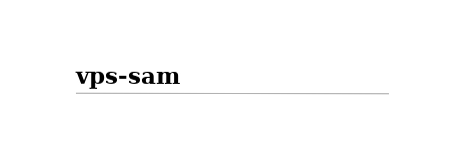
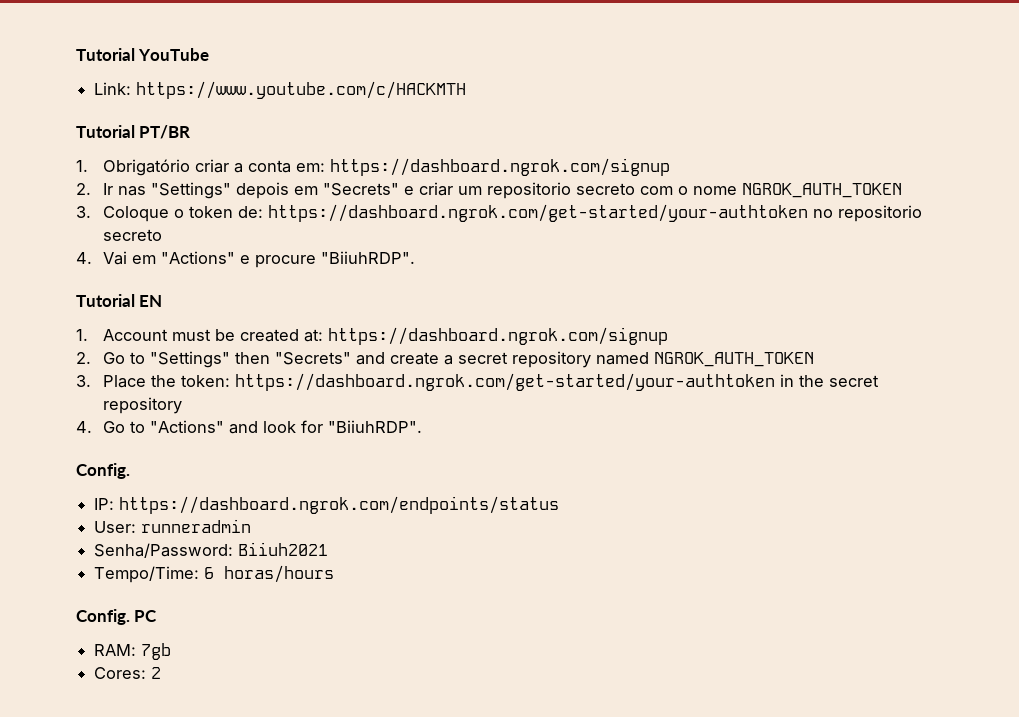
[74,71,181,89] vps-sam -> [76,48,210,61] [94,81,467,99] [76,125,191,139] [76,158,671,176] [76,182,903,199] [76,204,923,222] [103,229,163,241] [76,251,416,268] [76,294,163,307] [76,327,669,345] [76,351,815,368] [76,373,880,391] [103,397,183,414] [76,420,423,434] [76,463,130,479] [94,496,560,514] [94,519,252,533] [94,542,329,558] [94,565,335,583] [76,609,158,625] [94,643,172,660] [94,667,162,679] Tutorial YouTube // Link: https://www.youtube.com/c/HACKMTH // Tutorial PT/BR // 1. Obrigatório criar a conta em: https://dashboard.ngrok.com/signup // 2. Ir nas "Settings" depois em "Secrets" e criar um repositorio secreto com o nome NGROK_AUTH_TOKEN // 3. Coloque o token de: https://dashboard.ngrok.com/get-started/your-authtoken no repositorio secreto // 4. Vai em "Actions" e procure "BiiuhRDP". // Tutorial EN // 1. Account must be created at: https://dashboard.ngrok.com/signup // 2. Go to "Settings" then "Secrets" and create a secret repository named NGROK_AUTH_TOKEN // 3. Place the token: https://dashboard.ngrok.com/get-started/your-authtoken in the secret repository // 4. Go to "Actions" and look for "BiiuhRDP". // Config. // IP: https://dashboard.ngrok.com/endpoints/status // User: runneradmin // Senha/Password: Biiuh2021 // Tempo/Time: 6 horas/hours // Config. PC // RAM: 7gb // Cores: 2

